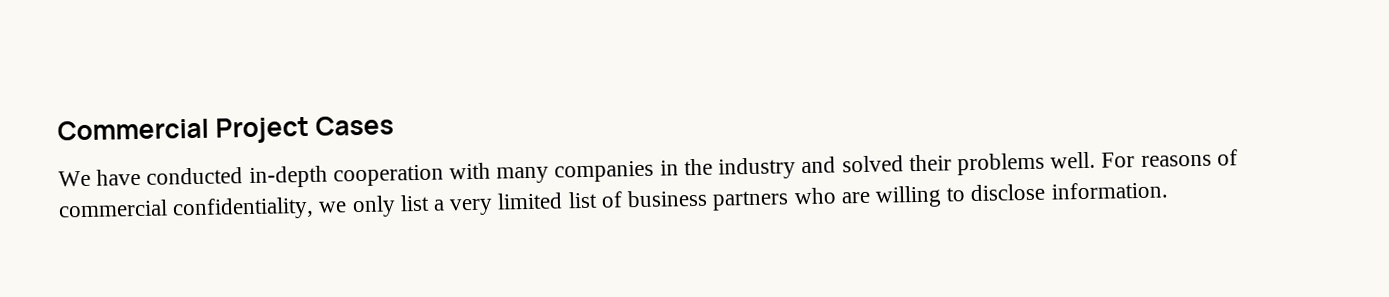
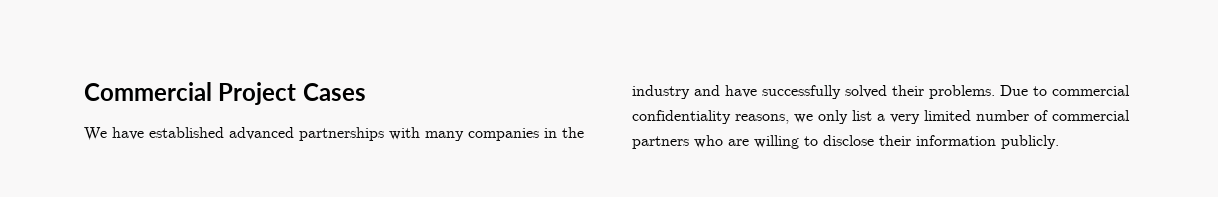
[146,164,444,189] conducted in-depth cooperation -> [149,127,384,141] established advanced partnerships
[841,149,1238,176] [58,196,315,221] solved their problems well. For reasons of commercial confidentiality, -> [725,85,1130,99] [632,110,789,124] have successfully solved their problems. Due to commercial confidentiality reasons,
[567,189,709,209] list of business -> [976,110,1130,121] number of commercial
[1050,181,1168,200] information. -> [879,135,1059,149] their information publicly.

